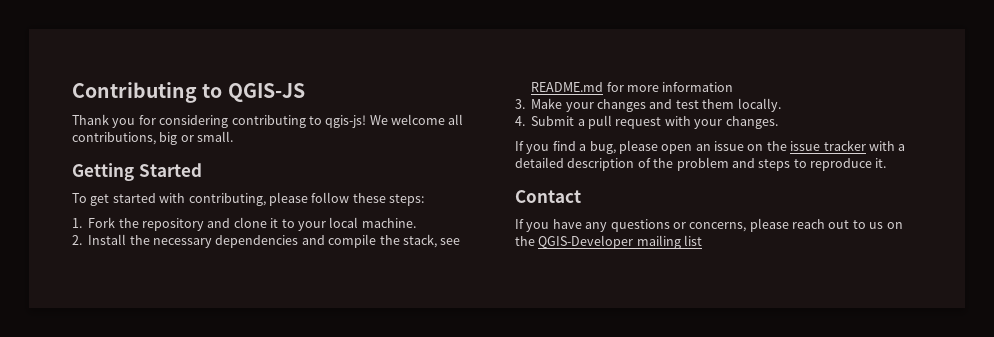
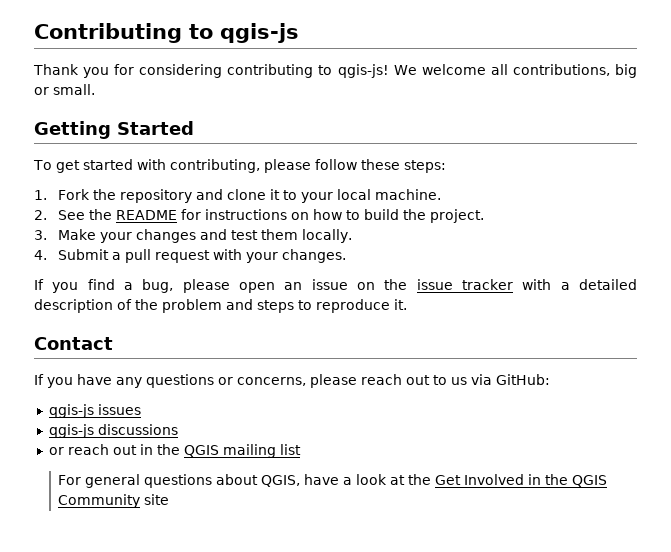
[227,83,305,102] QGIS-JS -> [220,23,299,43] qgis-js
[88,234,461,248] [531,82,734,92] Install the necessary dependencies and compile the stack, see README.md for more information -> [58,209,485,223] See the README for instructions on how to build the project.
[886,222,903,229] [515,235,703,249] on the QGIS-Developer mailing list -> [471,374,550,385] [48,404,141,418] [48,424,178,438] [48,444,301,458] [58,474,608,488] [58,494,170,508] via GitHub: // qgis-js issues // qgis-js discussions // or reach out in the QGIS mailing list // For general questions about QGIS, have a look at the Get Involved in the QGIS Community site

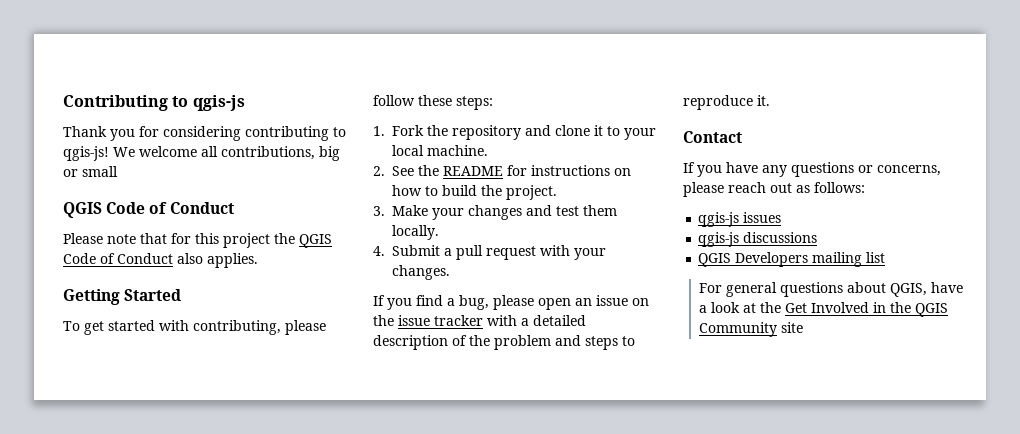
[53,84,95,95] small. -> [82,166,118,177] [63,202,234,218] [63,233,332,248] [63,253,258,268] small // QGIS Code of Conduct // Please note that for this project the QGIS Code of Conduct also applies.
[433,374,550,385] to us via GitHub: -> [796,182,865,193] as follows:
[48,444,219,457] or reach out in the QGIS -> [698,252,809,267] QGIS Developers

